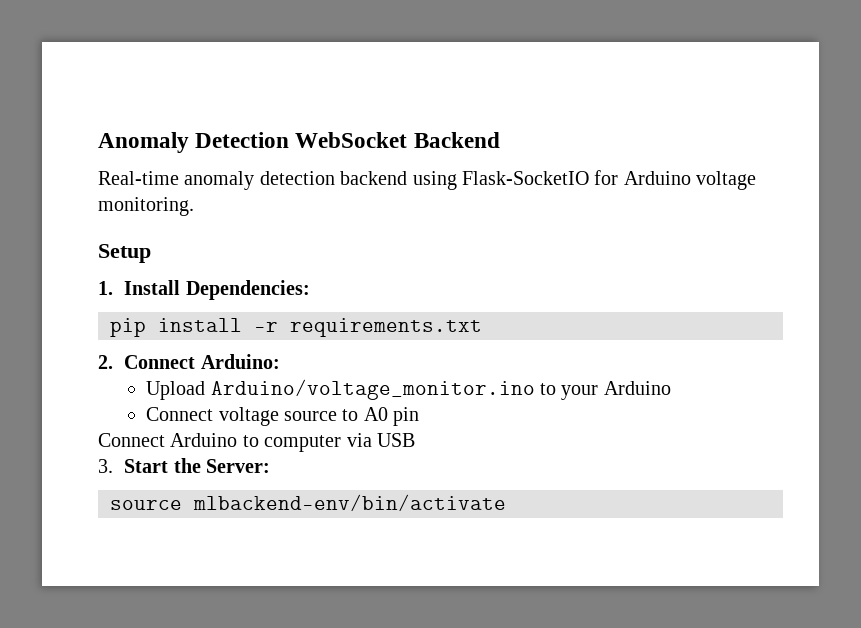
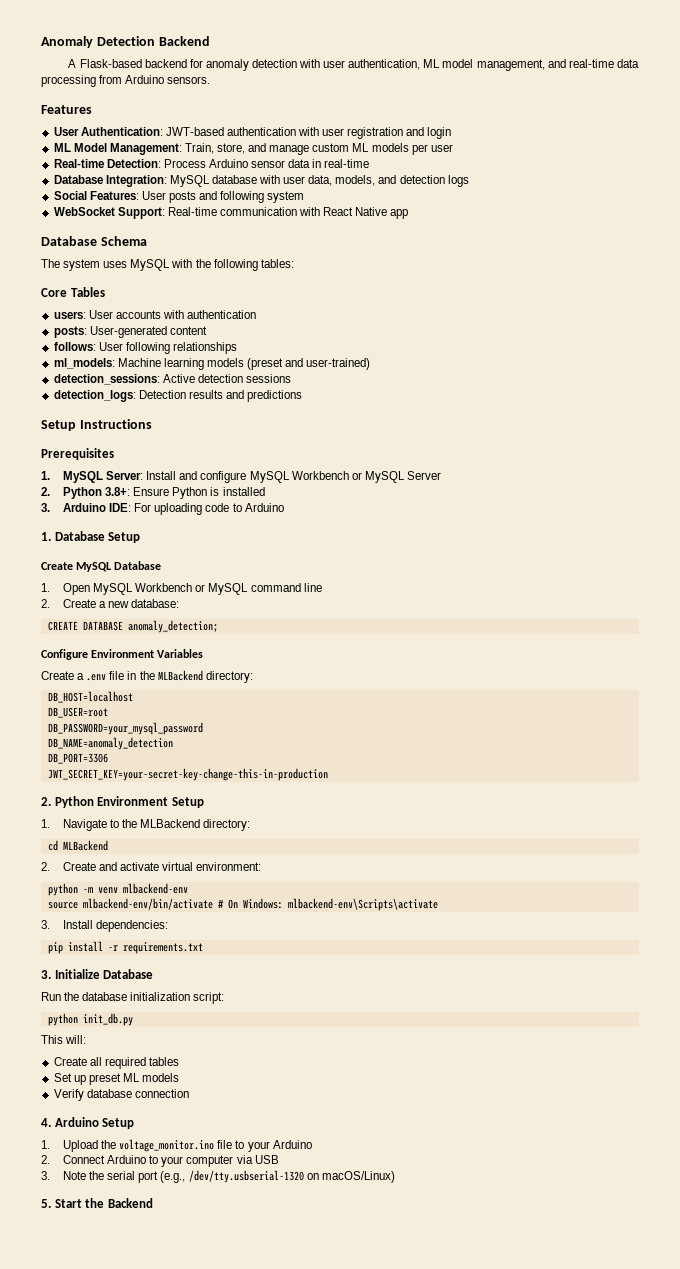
[295,132,408,148] WebSocket -> (155, 41) none
[98,170,757,190] [98,197,194,216] [98,244,151,263] [98,280,310,300] [110,318,482,337] [98,354,280,369] [146,379,671,400] [146,407,420,426] Real-time anomaly detection backend using Flask-SocketIO for Arduino voltage monitoring. // Setup // 1. Install Dependencies: // pip install -r requirements.txt // 2. Connect Arduino: // Upload Arduino/voltage_monitor.ino to your Arduino // Connect voltage source to A0 pin // -> [68,59,639,71] [41,75,211,87] [41,105,92,114] [53,127,452,139] [53,143,453,155] [53,159,370,168] [53,175,469,187] [53,191,305,203] [53,207,409,219] [41,236,147,246] [41,259,294,271] [41,287,105,297] [53,310,257,319] [53,326,207,338] [53,342,237,354] [53,358,371,370] [53,374,291,385] [53,390,303,402] [41,419,152,431] [41,448,114,460] [41,471,441,483] [41,487,265,499] [41,503,284,515] [41,531,141,543] [41,561,162,572] [41,583,322,595] [41,599,180,608] [47,620,218,633] [41,649,204,660] [41,670,253,683] [47,691,133,703] [47,707,108,718] [47,722,203,735] [47,737,173,750] [47,753,108,764] [47,768,328,781] [41,796,204,808] [41,819,251,831] [47,840,108,851] [41,862,262,871] [47,883,188,896] [47,898,438,911] [41,920,169,932] [47,941,203,954] [41,969,154,979] [41,992,225,1004] [47,1013,133,1026] [41,1035,87,1044] [53,1057,179,1069] [53,1073,180,1085] [53,1089,189,1101] [41,1117,135,1129] [41,1139,312,1152] [41,1155,50,1164] A Flask-based backend for anomaly detection with user authentication, ML model management, and real-time data processing from Arduino sensors. // Features // User Authentication: JWT-based authentication with user registration and login // ML Model Management: Train, store, and manage custom ML models per user // Real-time Detection: Process Arduino sensor data in real-time // Database Integration: MySQL database with user data, models, and detection logs // Social Features: User posts and following system // WebSocket Support: Real-time communication with React Native app // Database Schema // The system uses MySQL with the following tables: // Core Tables // users: User accounts with authentication // posts: User-generated content // follows: User following relationships // ml_models: Machine learning models (preset and user-trained) // detection_sessions: Active detection sessions // detection_logs: Detection results and predictions // Setup Instructions // Prerequisites // 1. MySQL Server: Install and configure MySQL Workbench or MySQL Server // 2. Python 3.8+: Ensure Python is installed // 3. Arduino IDE: For uploading code to Arduino // 1. Database Setup // Create MySQL Database // 1. Open MySQL Workbench or MySQL command line // 2. Create a new database: // CREATE DATABASE anomaly_detection; // Configure Environment Variables // Create a .env file in the MLBackend directory: // DB_HOST=localhost // DB_USER=root // DB_PASSWORD=your_mysql_password // DB_NAME=anomaly_detection // DB_PORT=3306 // JWT_SECRET_KEY=your-secret-key-change-this-in-production // 2. Python Environment Setup // 1. Navigate to the MLBackend directory: // cd MLBackend // 2. Create and activate virtual environment: // python -m venv mlbackend-env // source mlbackend-env/bin/activate # On Windows: mlbackend-env\Scripts\activate // 3. Install dependencies: // pip install -r requirements.txt // 3. Initialize Database // Run the database initialization script: // python init_db.py // This will: // Create all required tables // Set up preset ML models // Verify database connection // 4. Arduino Setup // 1. Upload the voltage_monitor.ino file to your Arduino // 2.
(259, 441) none -> [161,1156,184,1167] your
[124,458,270,473] [110,494,506,511] Start the Server: // source mlbackend-env/bin/activate -> [63,1170,395,1183] [41,1198,153,1208] Note the serial port (e.g., /dev/tty.usbserial-1320 on macOS/Linux) // 5. Start the Backend

